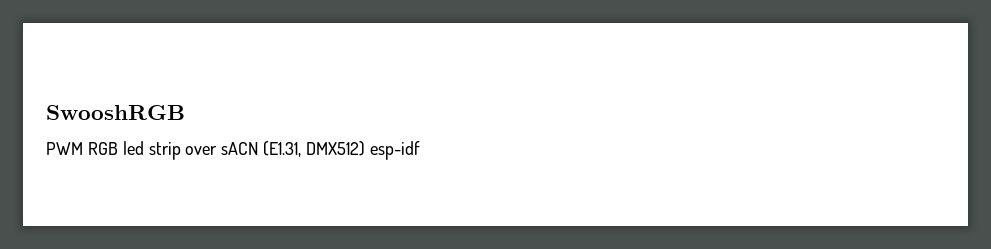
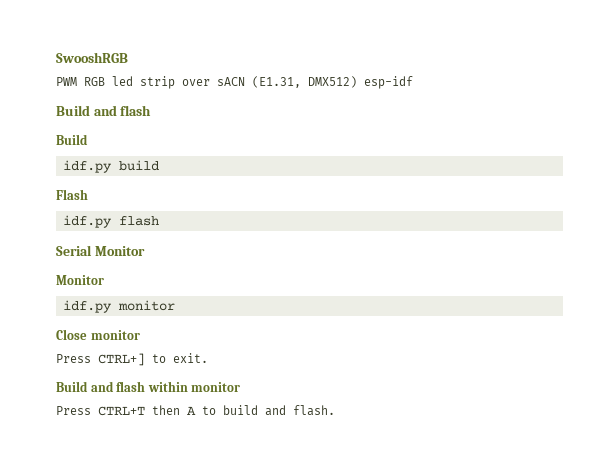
(420, 150) none -> [56,105,152,116] [56,134,88,145] [62,160,159,173] [56,189,88,200] [62,215,159,228] [56,245,145,256] [56,275,104,285] [62,300,175,313] [56,329,140,340] [56,353,208,366] [56,381,241,392] [56,405,335,416] // Build and flash // Build // idf.py build // Flash // idf.py flash // Serial Monitor // Monitor // idf.py monitor // Close monitor // Press CTRL+] to exit. // Build and flash within monitor // Press CTRL+T then A to build and flash.

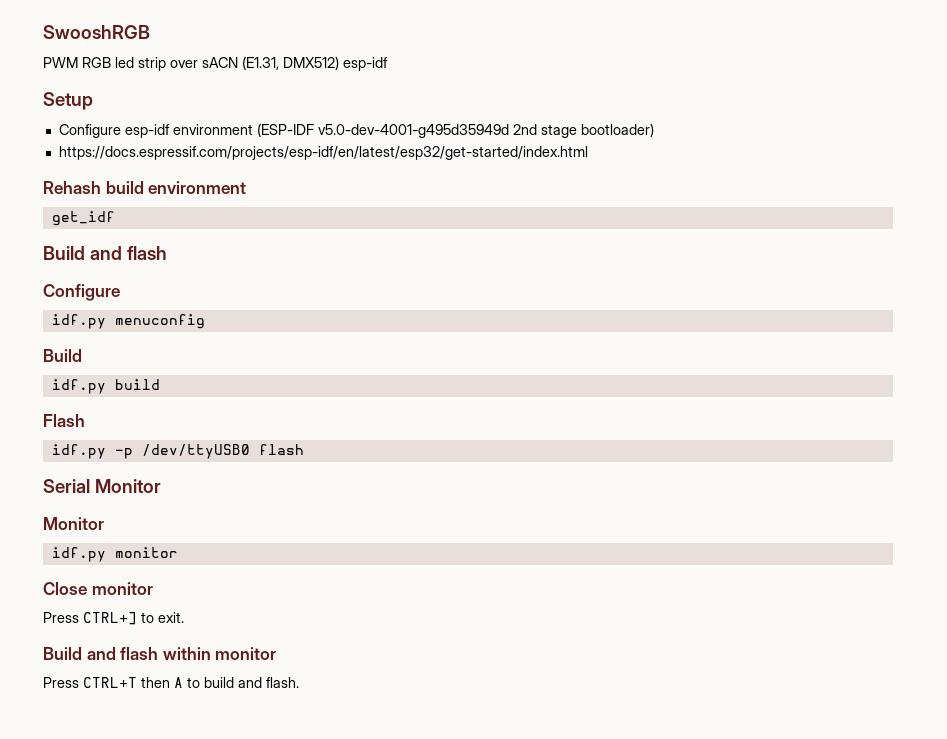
[56,105,152,116] // Build and flash -> [43,92,93,110] [58,123,654,138] [58,146,588,160] [43,181,247,194] [51,211,115,226] [43,246,167,260] [43,284,120,301] [51,314,205,329] // Setup // Configure esp-idf environment (ESP-IDF v5.0-dev-4001-g495d35949d 2nd stage bootloader) // https://docs.espressif.com/projects/esp-idf/en/latest/esp32/get-started/index.html // Rehash build environment // get_idf // Build and flash // Configure // idf.py menuconfig
(112, 221) none -> [114,444,250,459] -p /dev/ttyUSB0

